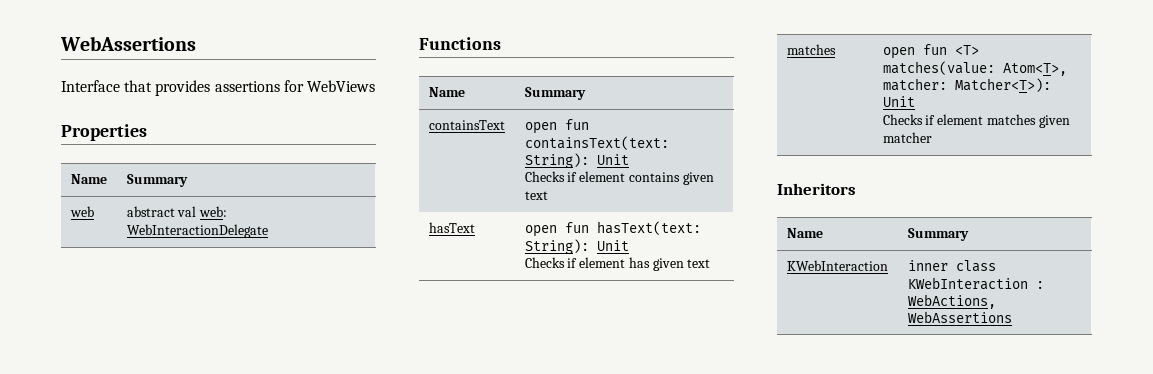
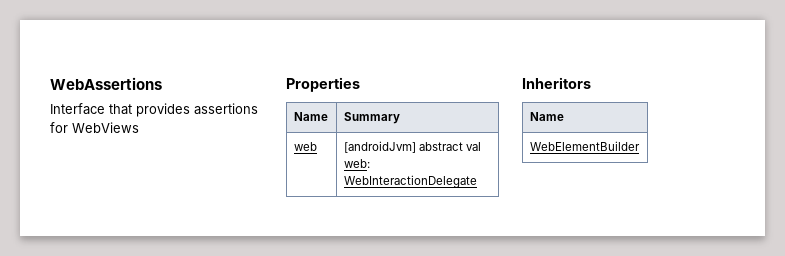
(94, 211) none -> [343,141,416,153] [androidJvm]
[419,37,501,50] [428,87,465,97] [524,87,586,100] [428,120,505,130] [524,119,589,134] [524,136,669,150] [524,153,629,168] [524,171,714,185] [524,191,548,200] [428,222,475,233] [524,221,701,237] [524,239,629,254] [524,257,711,271] [786,44,836,55] [882,44,979,59] [882,61,1067,76] [882,78,1051,92] [882,96,915,107] [882,114,1070,128] [882,132,932,143] [777,183,856,195] [786,228,823,238] [907,228,969,241] [786,260,888,271] [907,260,996,272] [907,277,1044,290] [907,294,996,309] [907,311,1012,323] Functions // Name | Summary // containsText | open fun containsText(text: String): Unit // Checks if element contains given text // hasText | open fun hasText(text: String): Unit // Checks if element has given text // matches | open fun <T> matches(value: Atom<T>, matcher: Matcher<T>): Unit // Checks if element matches given matcher // Inheritors // Name | Summary // KWebInteraction | inner class KWebInteraction : WebActions, WebAssertions -> [522,77,591,89] [529,112,564,121] [529,141,640,151] Inheritors // Name // WebElementBuilder

